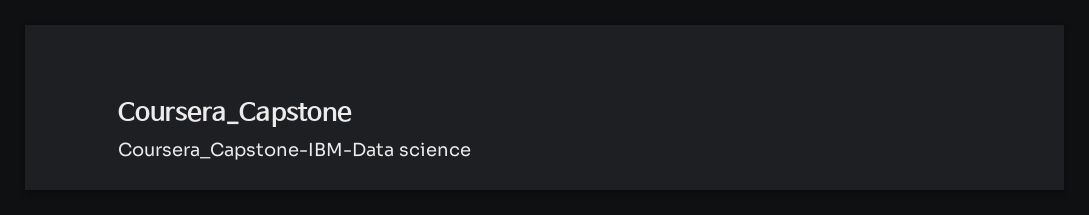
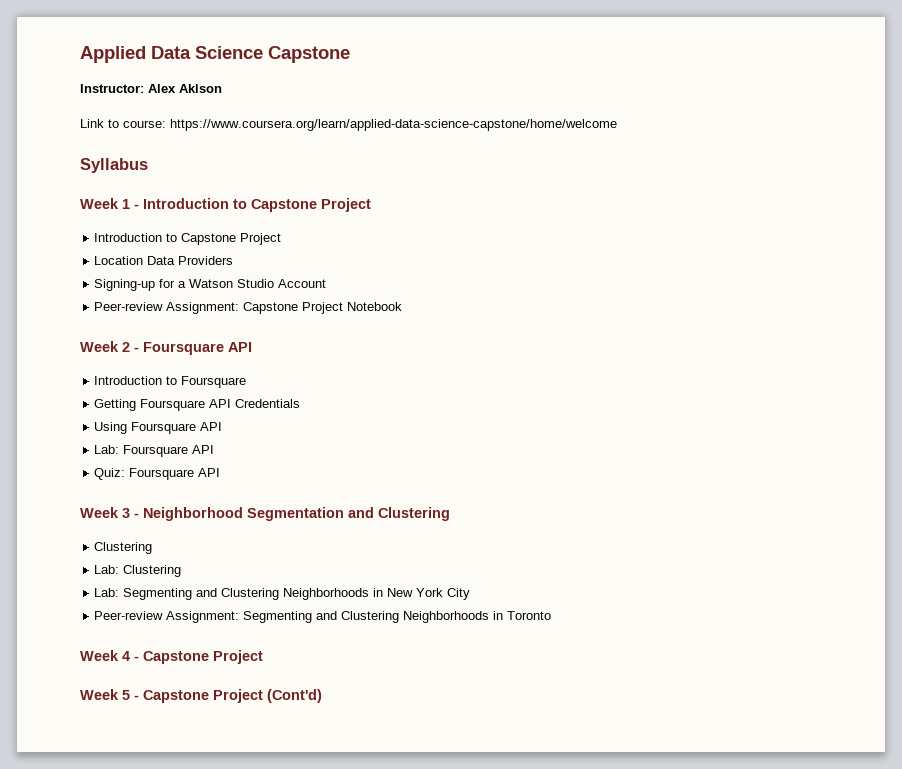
[118,102,352,127] [118,142,471,160] Coursera_Capstone // Coursera_Capstone-IBM-Data science -> [80,46,350,63] [80,84,222,93] [80,119,617,131] [80,158,148,173] [80,198,371,212] [94,233,282,245] [94,256,234,265] [94,279,327,291] [94,302,403,314] [80,341,252,355] [94,376,247,388] [94,399,301,411] [94,422,223,434] [94,445,215,457] [94,468,221,480] [80,507,450,521] [94,542,153,554] [94,565,182,577] [94,588,471,600] [94,611,552,623] [80,650,263,664] [80,689,322,703] Applied Data Science Capstone // Instructor: Alex Aklson // Link to course: https://www.coursera.org/learn/applied-data-science-capstone/home/welcome // Syllabus // Week 1 - Introduction to Capstone Project // Introduction to Capstone Project // Location Data Providers // Signing-up for a Watson Studio Account // Peer-review Assignment: Capstone Project Notebook // Week 2 - Foursquare API // Introduction to Foursquare // Getting Foursquare API Credentials // Using Foursquare API // Lab: Foursquare API // Quiz: Foursquare API // Week 3 - Neighborhood Segmentation and Clustering // Clustering // Lab: Clustering // Lab: Segmenting and Clustering Neighborhoods in New York City // Peer-review Assignment: Segmenting and Clustering Neighborhoods in Toronto // Week 4 - Capstone Project // Week 5 - Capstone Project (Cont'd)

